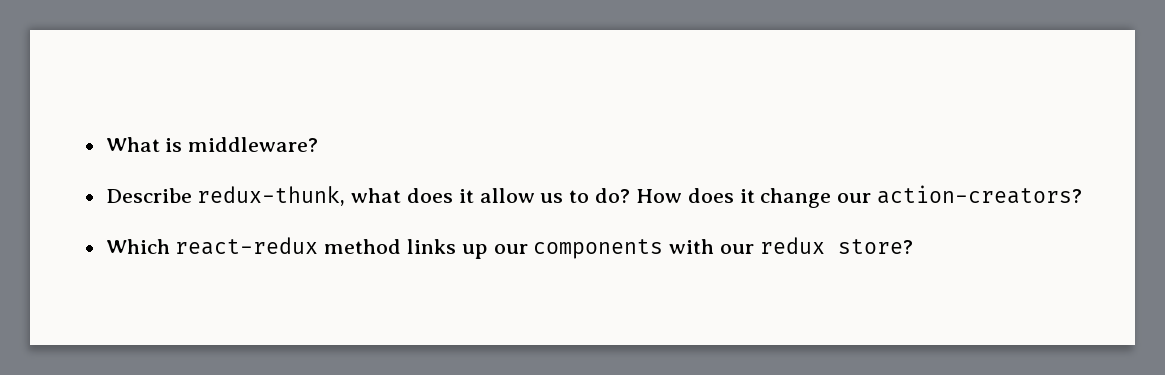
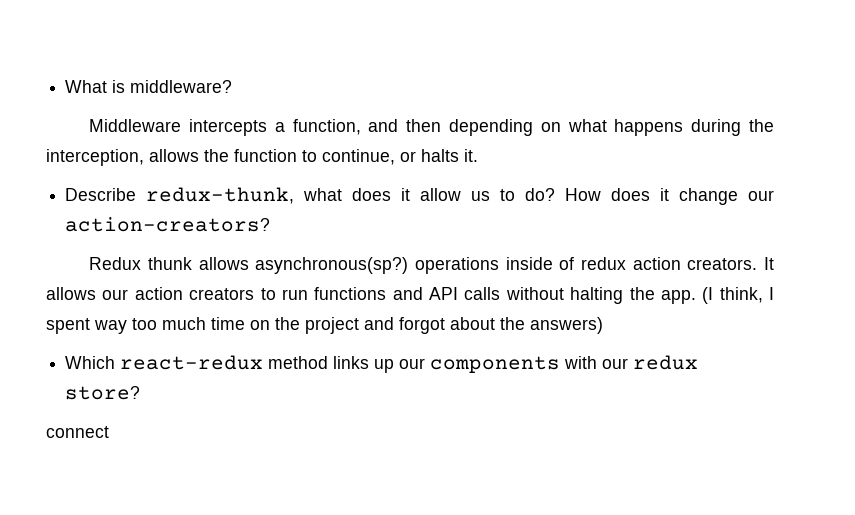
(319, 144) none -> [89,119,774,136] [46,149,478,166] // Middleware intercepts a function, and then depending on what happens during the interception, allows the function to continue, or halts it.
(1082, 194) none -> [89,257,774,274] [46,287,774,304] [46,317,603,334] // Redux thunk allows asynchronous(sp?) operations inside of redux action creators. It allows our action creators to run functions and API calls without halting the app. (I think, I spent way too much time on the project and forgot about the answers)
(913, 246) none -> [46,426,109,438] // connect

